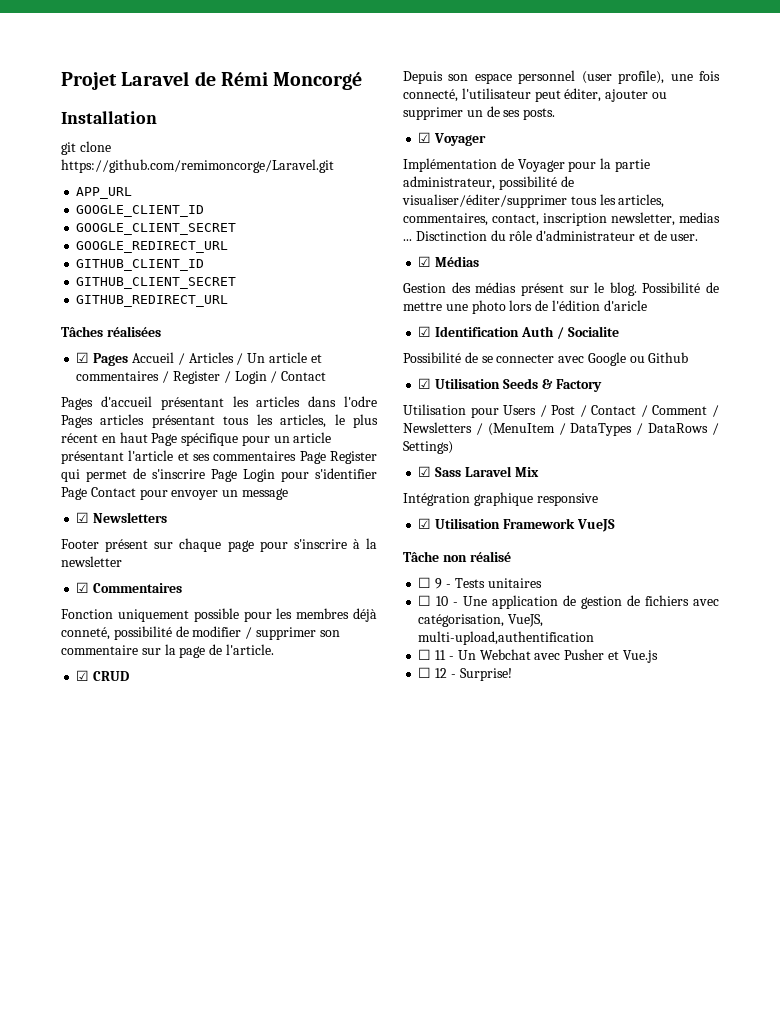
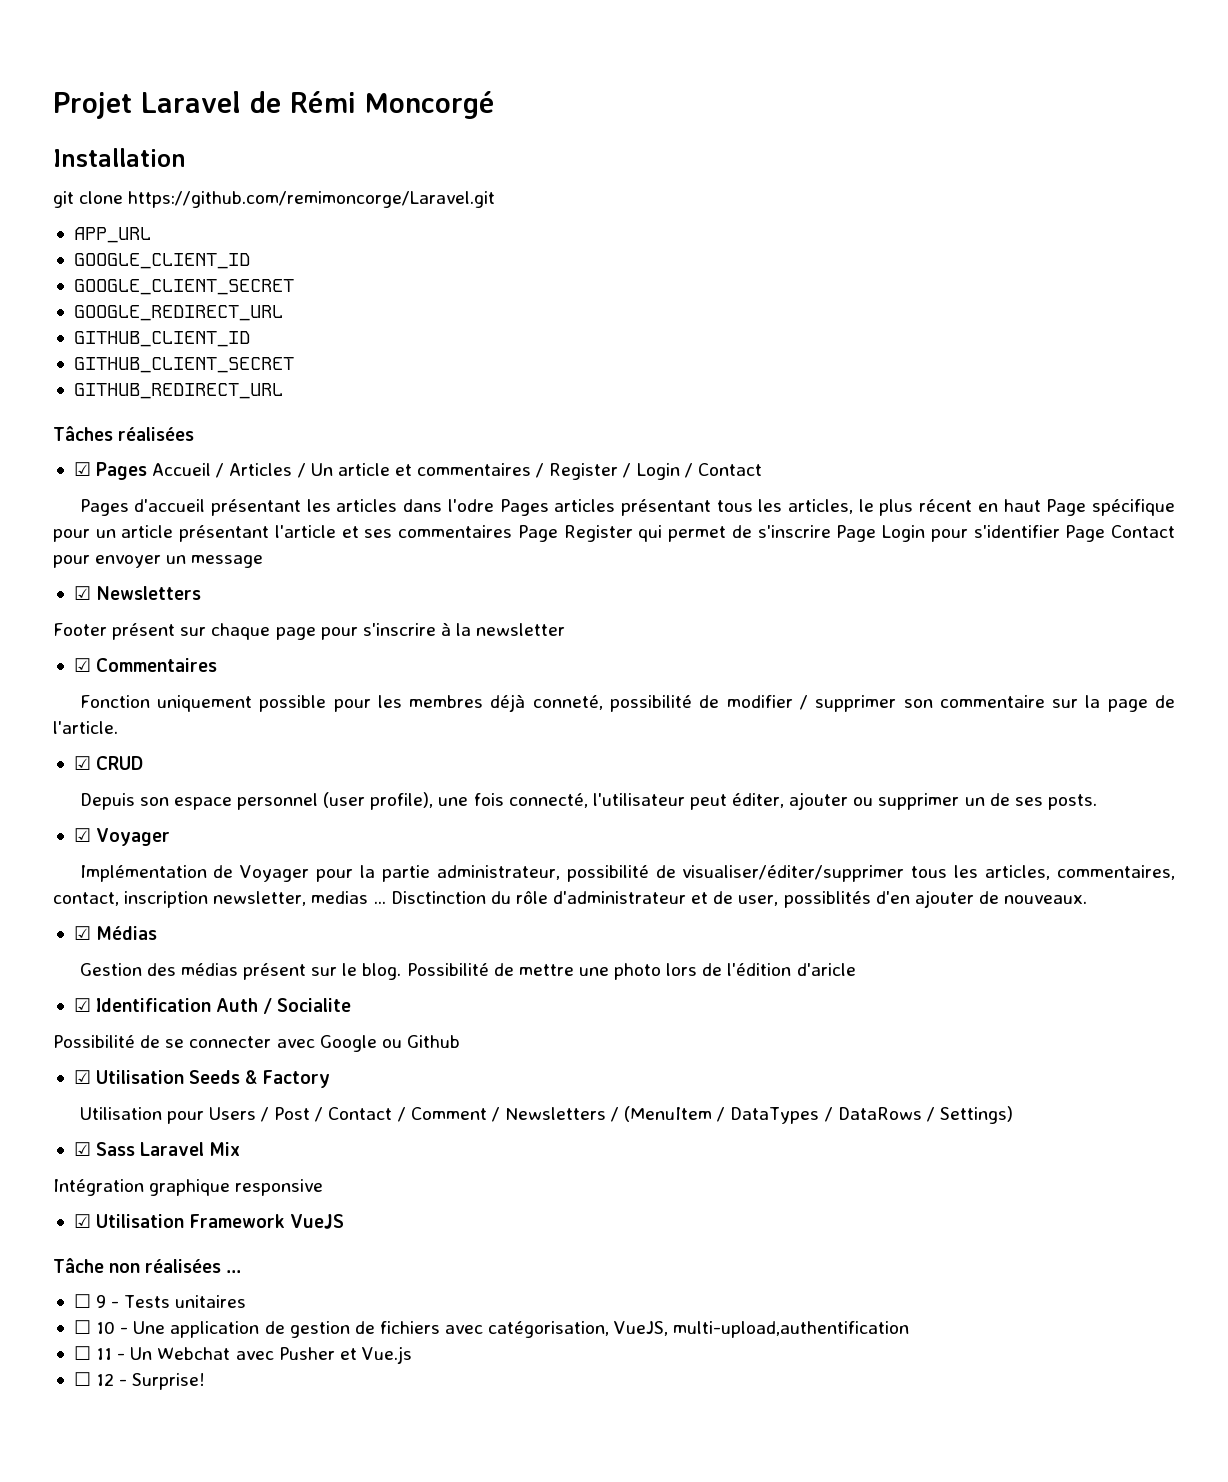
[670,234,699,241] user. -> [738,890,1088,908] user, possiblités d'en ajouter de nouveaux.
[469,551,511,562] réalisé -> [145,1259,242,1273] réalisées ...

